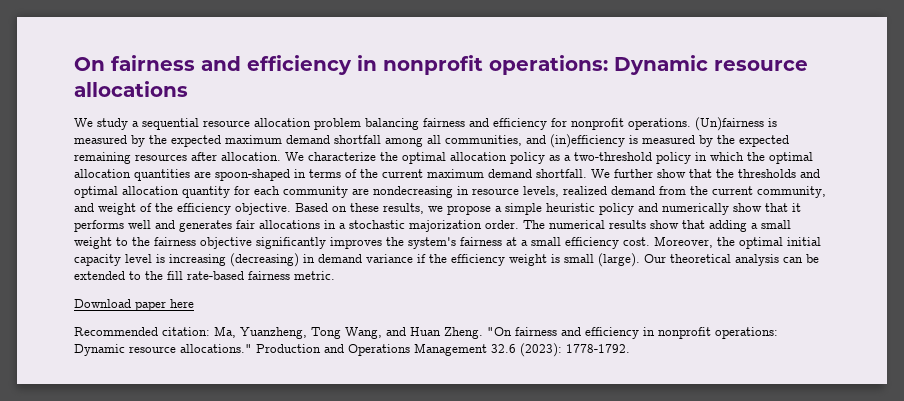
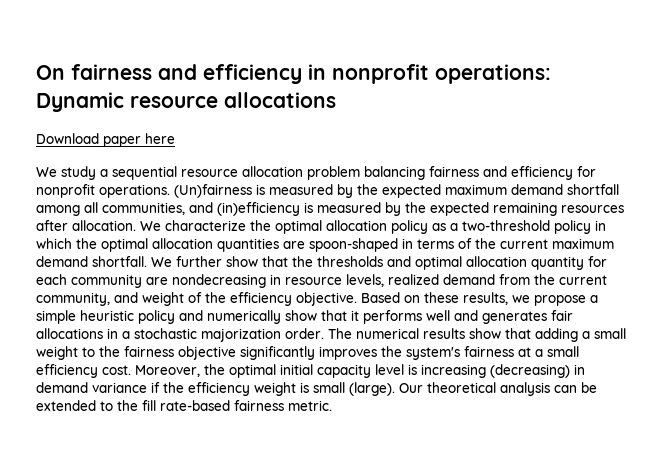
(188, 89) none -> [36,133,175,147] // Download paper here
[74,299,194,311] [74,326,778,339] [74,343,630,357] // Download paper here // Recommended citation: Ma, Yuanzheng, Tong Wang, and Huan Zheng. "On fairness and efficiency in nonprofit operations: Dynamic resource allocations." Production and Operations Management 32.6 (2023): 1778-1792. -> (332, 405) none

